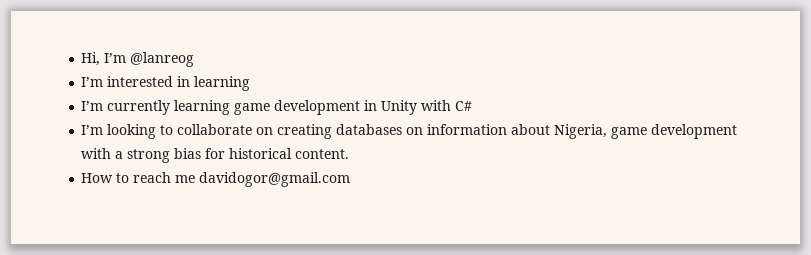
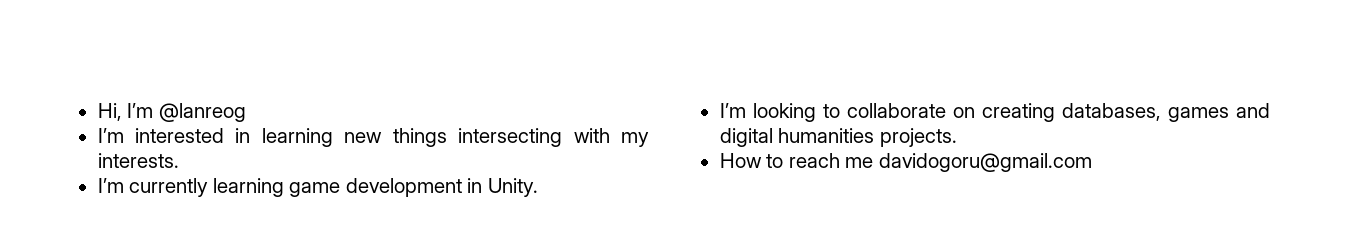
(251, 83) none -> [344,128,650,147] [97,153,179,168] new things intersecting with my interests.
[381,100,473,115] Unity with C# -> [487,178,538,197] Unity.
[336,124,738,139] [81,148,350,163] databases on information about Nigeria, game development with a strong bias for historical content. -> [1061,103,1270,122] [719,128,957,147] databases, games and digital humanities projects.
[199,172,351,187] davidogor@gmail.com -> [878,153,1092,172] davidogoru@gmail.com

